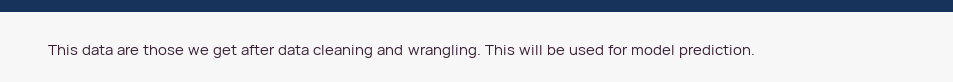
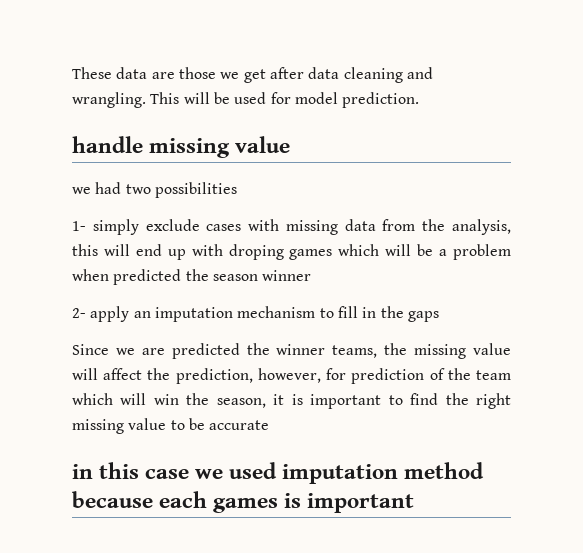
[48,45,78,55] This -> [72,67,112,79] These
(755, 51) none -> [72,136,291,158] [72,182,237,198] [72,219,511,235] [72,244,512,260] [72,269,312,285] [72,306,439,322] [72,343,512,359] [72,368,512,384] [72,393,511,409] [72,418,270,434] [72,462,485,484] [72,491,415,513] // handle missing value // we had two possibilities // 1- simply exclude cases with missing data from the analysis, this will end up with droping games which will be a problem when predicted the season winner // 2- apply an imputation mechanism to fill in the gaps // Since we are predicted the winner teams, the missing value will affect the prediction, however, for prediction of the team which will win the season, it is important to find the right missing value to be accurate // in this case we used imputation method because each games is important

